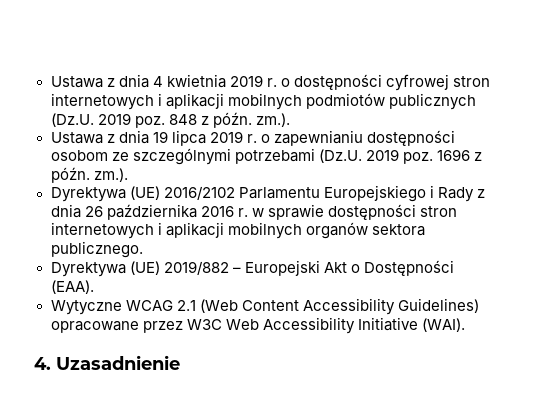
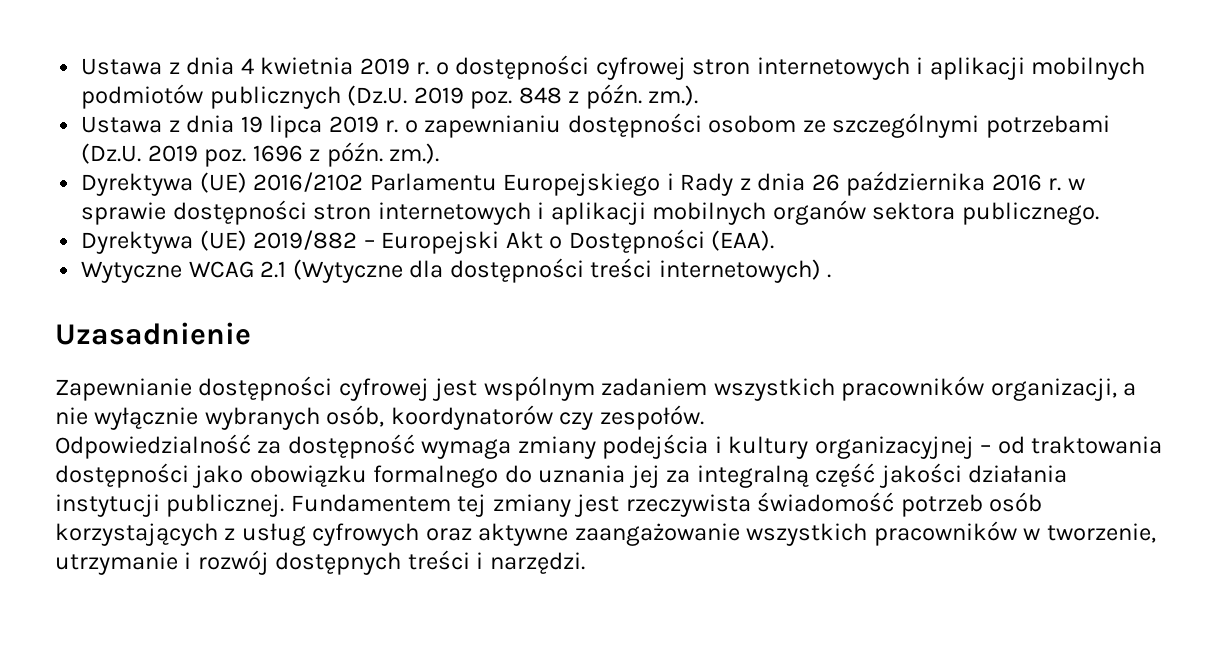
[199,298,479,315] [50,317,465,334] [34,355,180,370] (Web Content Accessibility Guidelines) opracowane przez W3C Web Accessibility Initiative (WAI). // 4. Uzasadnienie -> [292,258,832,283] [55,322,251,345] [55,376,1137,401] [55,405,704,430] [55,434,1163,459] [55,463,1068,488] [55,492,1043,517] [55,521,1156,546] [55,550,585,575] (Wytyczne dla dostępności treści internetowych) . // Uzasadnienie // Zapewnianie dostępności cyfrowej jest wspólnym zadaniem wszystkich pracowników organizacji, a nie wyłącznie wybranych osób, koordynatorów czy zespołów. // Odpowiedzialność za dostępność wymaga zmiany podejścia i kultury organizacyjnej – od traktowania dostępności jako obowiązku formalnego do uznania jej za integralną część jakości działania instytucji publicznej. Fundamentem tej zmiany jest rzeczywista świadomość potrzeb osób korzystających z usług cyfrowych oraz aktywne zaangażowanie wszystkich pracowników w tworzenie, utrzymanie i rozwój dostępnych treści i narzędzi.

